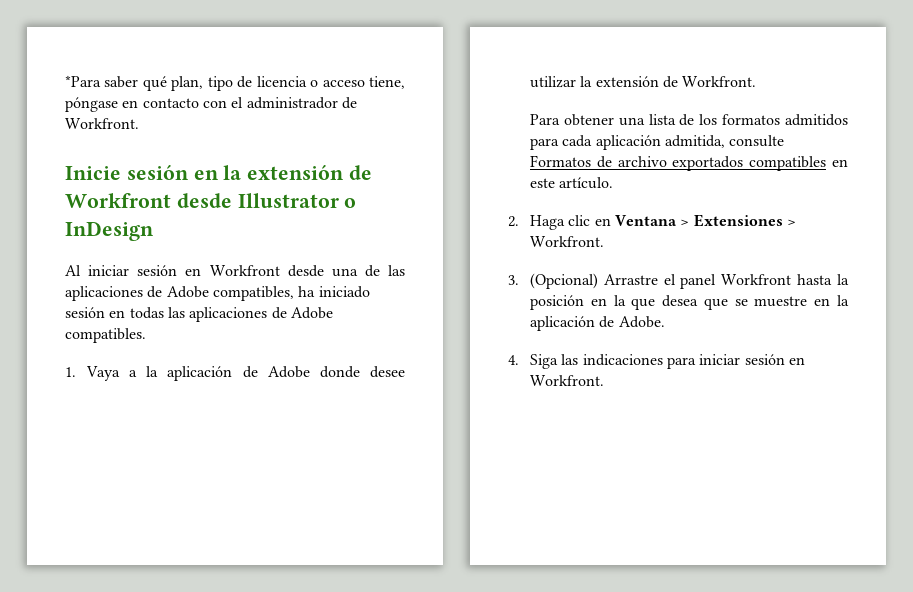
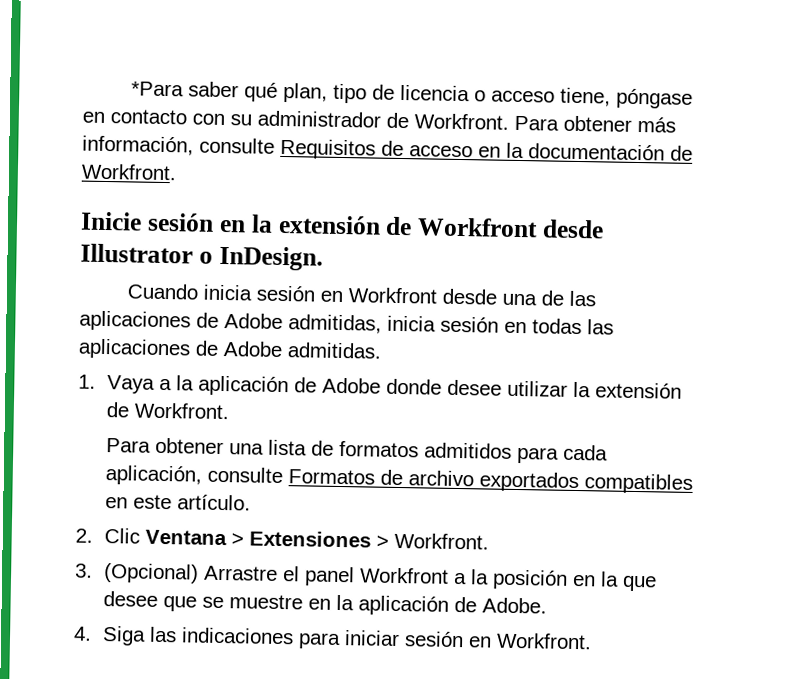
[231,97,244,108] el -> [230,114,252,126] su
(139, 123) none -> [514,115,676,133] [82,135,693,161] [81,163,177,181] Para obtener más información, consulte Requisitos de acceso en la documentación de Workfront.
[65,221,154,241] [65,265,130,276] InDesign // Al iniciar -> [218,245,323,271] [127,283,254,301] InDesign. // Cuando inicia
[212,286,370,301] compatibles, ha iniciado -> [288,314,436,334] admitidas, inicia
[65,328,146,343] compatibles. -> [287,342,382,359] admitidas.
[699,114,718,125] los -> (335, 448) none
[595,135,725,150] aplicación admitida, -> [105,465,203,486] aplicación,
[529,215,611,230] Haga clic en -> [104,528,141,544] Clic
[797,274,833,285] hasta -> [453,572,468,585] a
[662,295,699,307] desea -> [103,591,159,607] desee

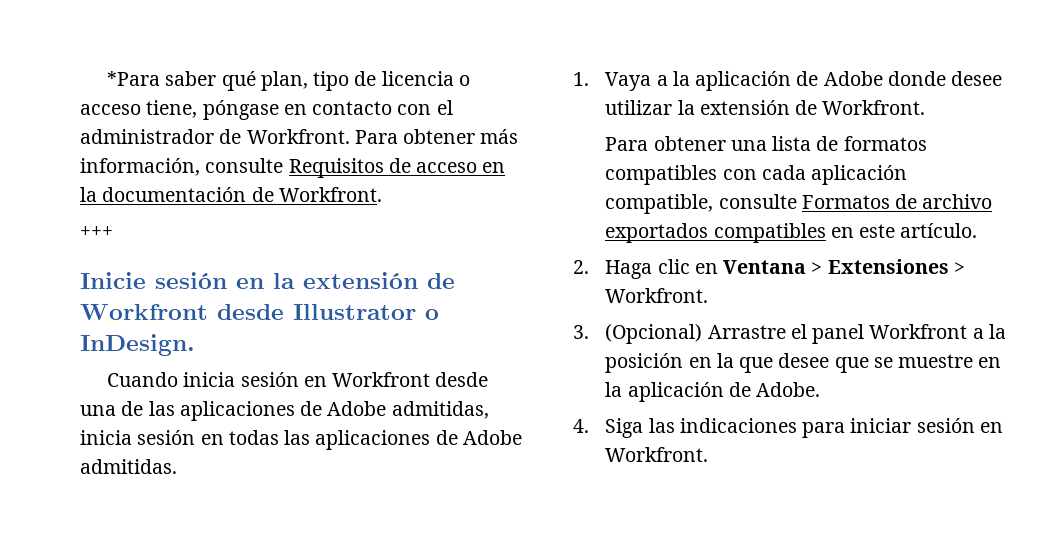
[230,114,252,126] su -> [436,100,453,115] el
(177, 172) none -> [80,226,113,238] // +++
[424,442,609,464] [105,465,203,486] admitidos para cada aplicación, -> [605,165,908,185] [605,194,714,214] compatibles con cada aplicación compatible,
[104,528,141,544] Clic -> [605,259,718,279] Haga clic en

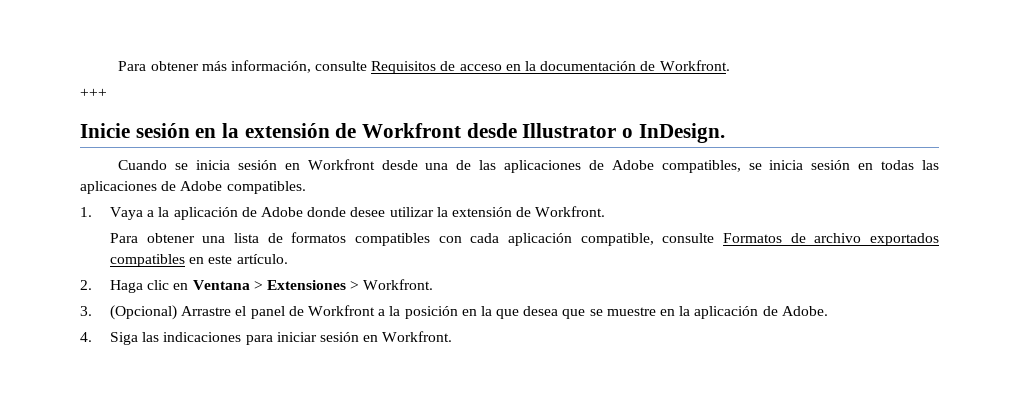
[107,71,470,91] [80,100,453,120] [80,129,350,144] *Para saber qué plan, tipo de licencia o acceso tiene, póngase en contacto con el administrador de Workfront. -> (118, 66) none
(179, 379) none -> [175,163,189,170] se
[391,401,489,419] admitidas, -> [661,160,762,173] compatibles, se
[80,459,177,474] admitidas. -> [226,181,306,194] compatibles.
(865, 334) none -> [288,306,304,316] de
[778,353,830,368] desee -> [523,306,559,316] desea

